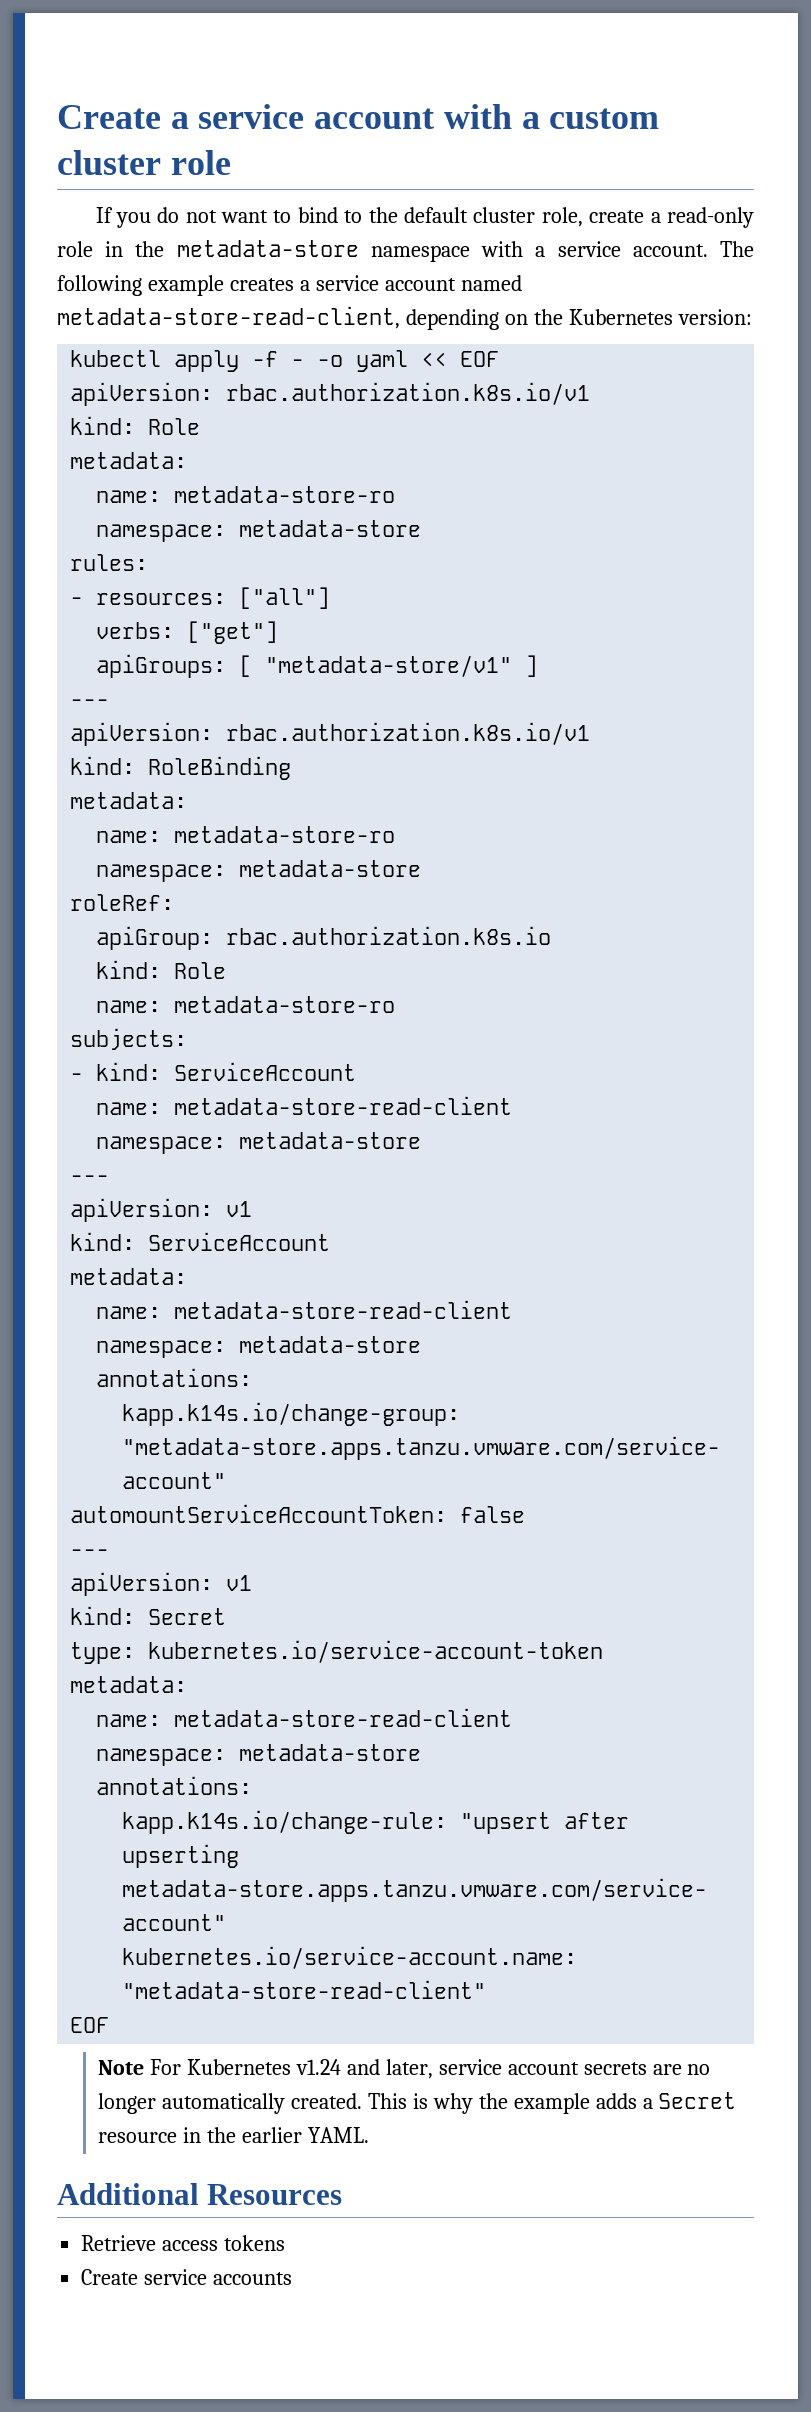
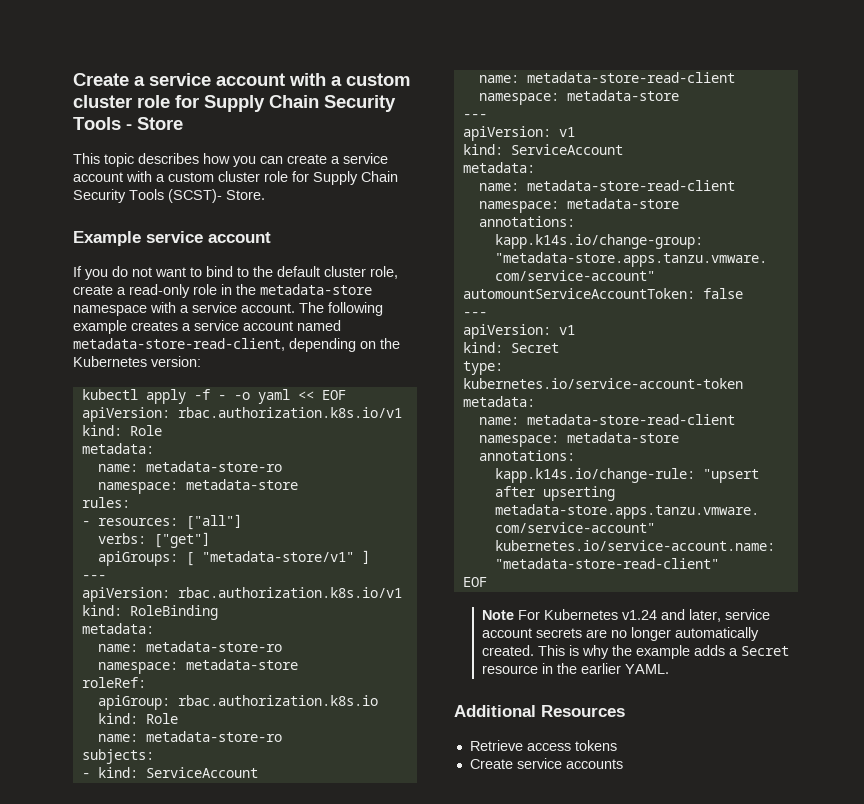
(231, 162) none -> [175,95,396,112] [73,117,183,130] [73,153,388,167] [73,171,398,185] [73,189,265,203] [73,231,271,246] for Supply Chain Security Tools - Store // This topic describes how you can create a service account with a custom cluster role for Supply Chain Security Tools (SCST)- Store. // Example service account

